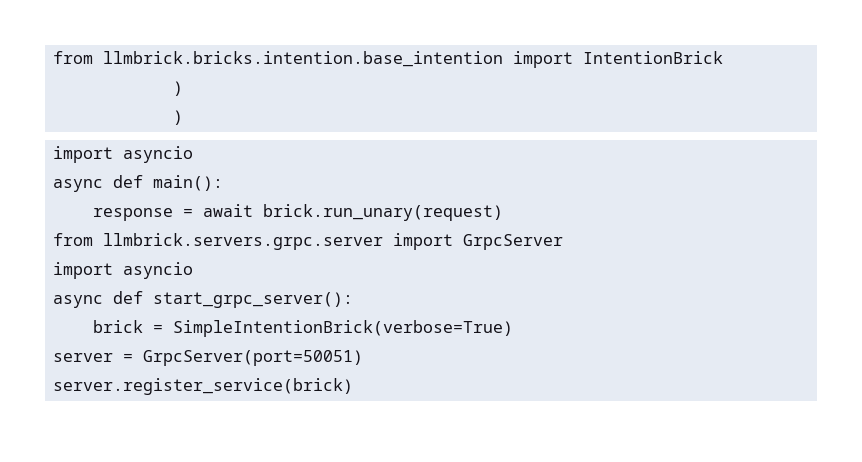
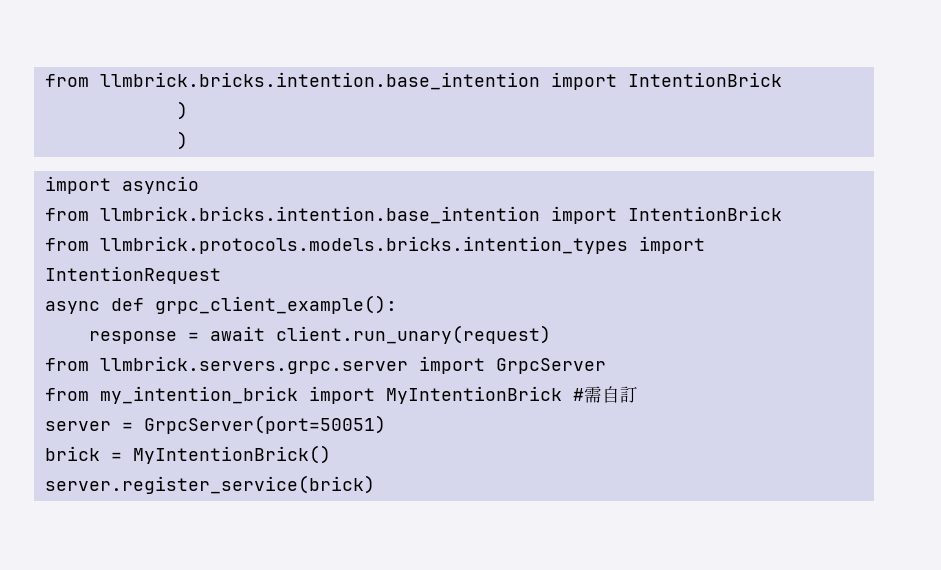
[52,175,223,192] // async def main(): -> [44,206,782,224] [44,236,705,254] [44,266,221,284] [44,295,397,314] // from llmbrick.bricks.intention.base_intention import IntentionBrick // from llmbrick.protocols.models.bricks.intention_types import IntentionRequest // async def grpc_client_example():
[262,204,503,221] brick.run_unary(request) -> [275,325,551,344] client.run_unary(request)
[52,262,193,279] [52,291,353,308] [92,320,513,337] import asyncio // async def start_grpc_server(): // brick = SimpleIntentionBrick(verbose=True) -> [44,386,638,404] from my_intention_brick import MyIntentionBrick #需自訂
(363, 358) none -> [44,445,331,464] // brick = MyIntentionBrick()

